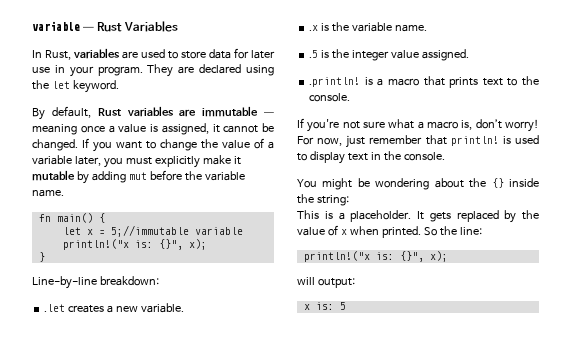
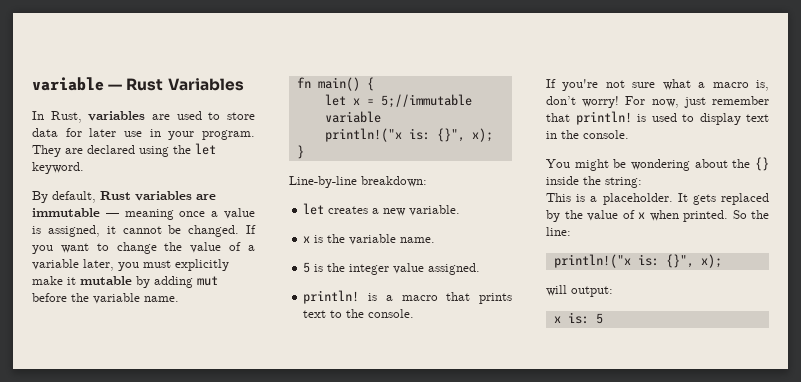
[44,304,66,312] .let -> [303,203,325,215] let
[309,25,319,31] .x -> [303,236,311,243] x
[309,50,319,58] .5 -> [303,262,311,273] 5
[309,77,361,87] .println! -> [303,290,360,304] println!

